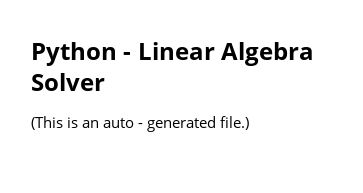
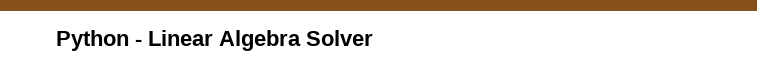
[31,116,250,132] // (This is an auto - generated file.) -> (373, 38) none

